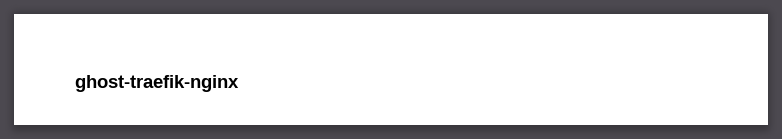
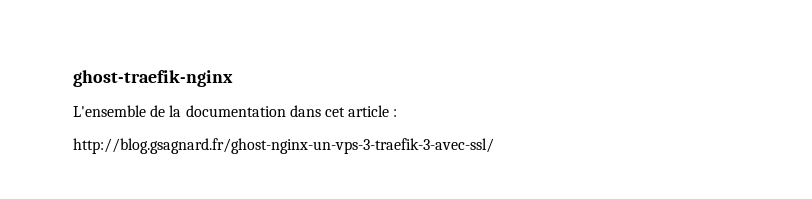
(239, 83) none -> [73,105,398,117] [73,138,494,154] // L'ensemble de la documentation dans cet article : // http://blog.gsagnard.fr/ghost-nginx-un-vps-3-traefik-3-avec-ssl/

